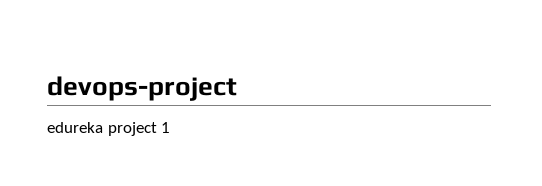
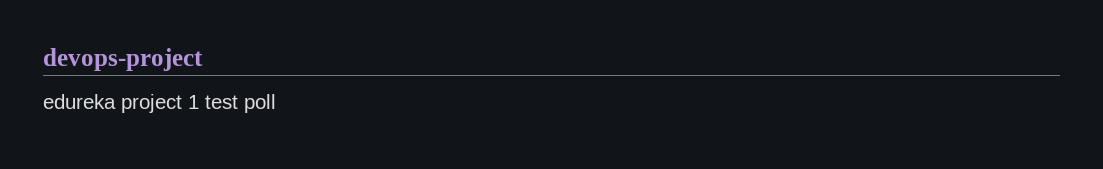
(171, 127) none -> [205,94,276,113] test poll

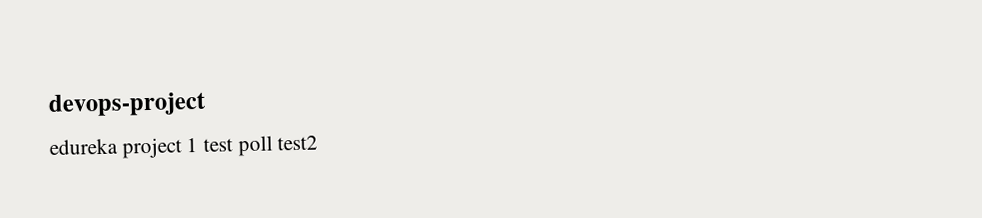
(276, 103) none -> [277,135,319,151] test2

